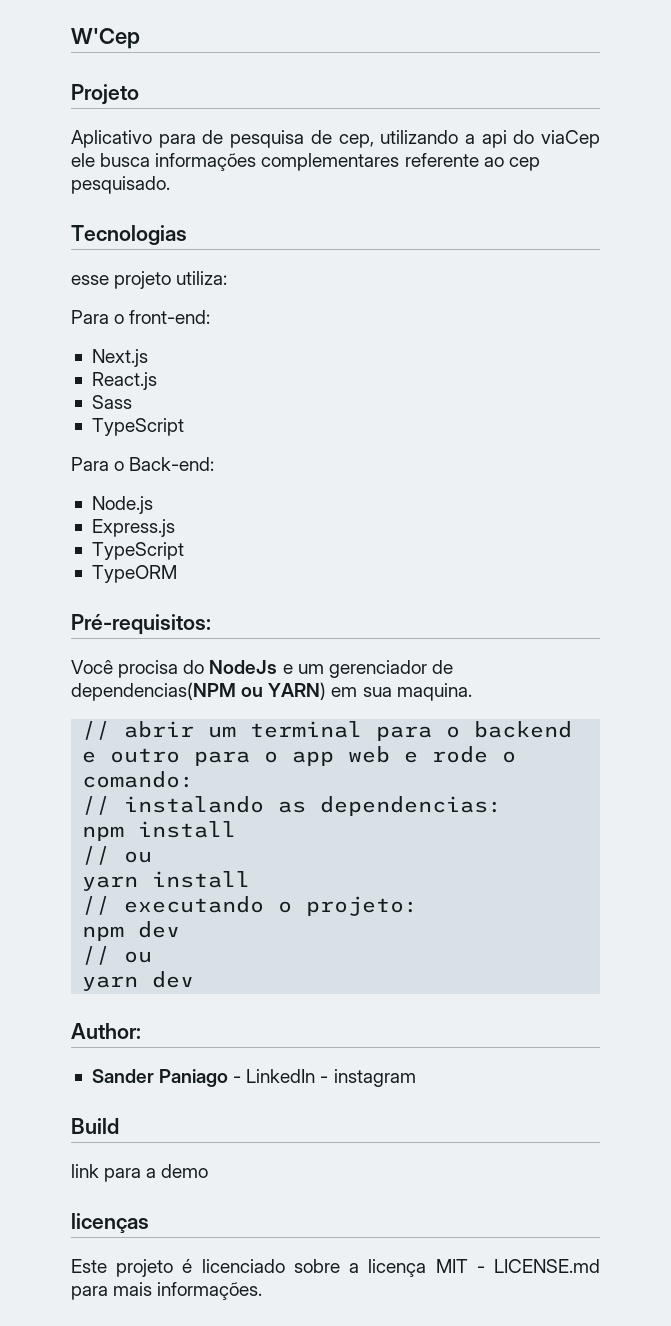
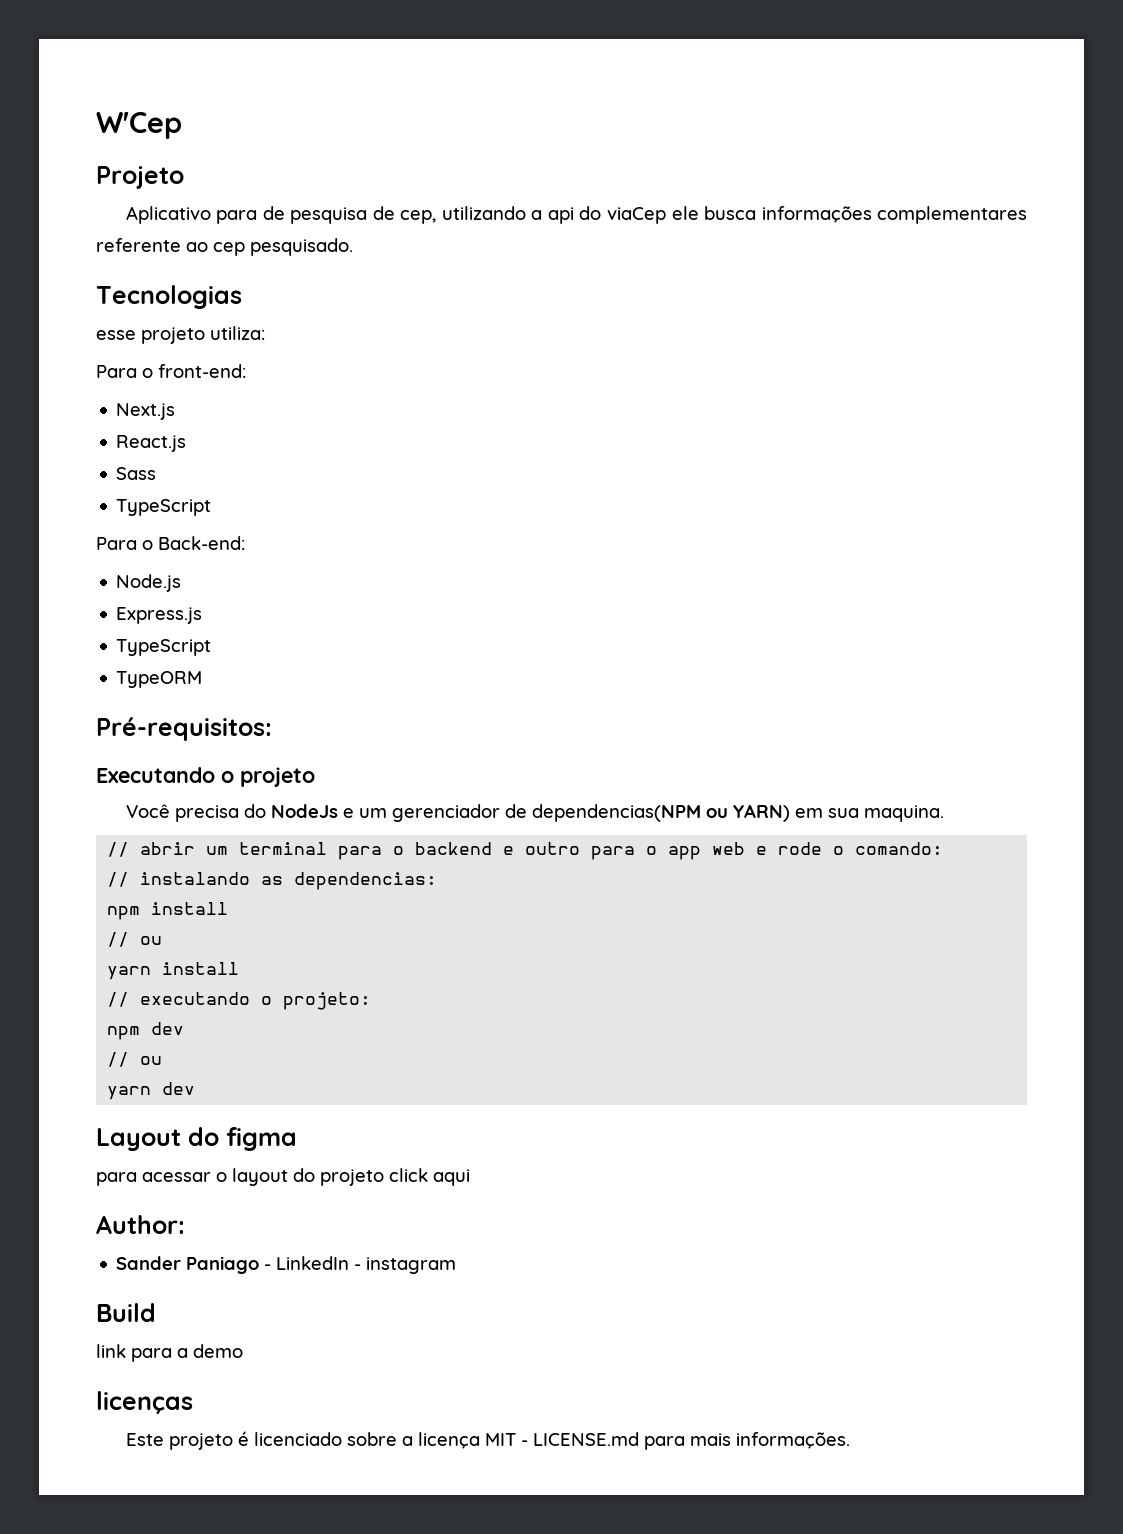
(211, 624) none -> [96,767,315,787] // Executando o projeto
[118,660,179,678] procisa -> [174,805,239,822] precisa
(195, 979) none -> [96,1127,297,1151] [96,1168,470,1186] // Layout do figma // para acessar o layout do projeto click aqui

